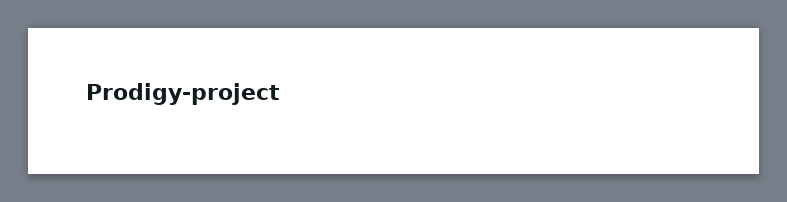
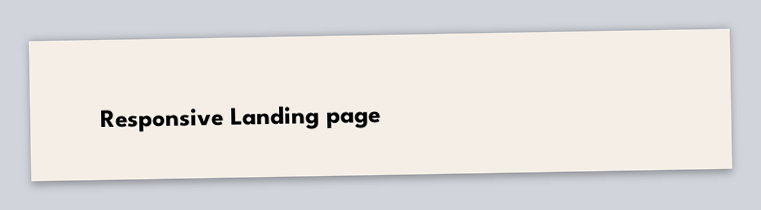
[86,83,280,105] Prodigy-project -> [100,105,381,133] Responsive Landing page

